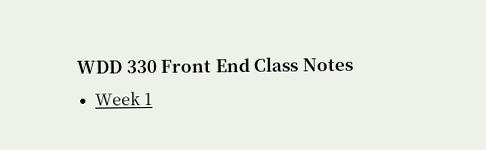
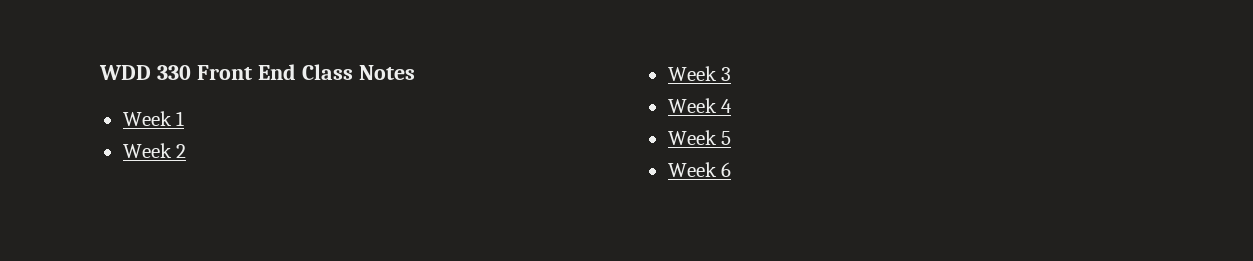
(153, 99) none -> [122,143,187,158] [667,66,732,81] [667,98,733,113] [667,130,732,145] [667,162,732,177] // Week 2 // Week 3 // Week 4 // Week 5 // Week 6

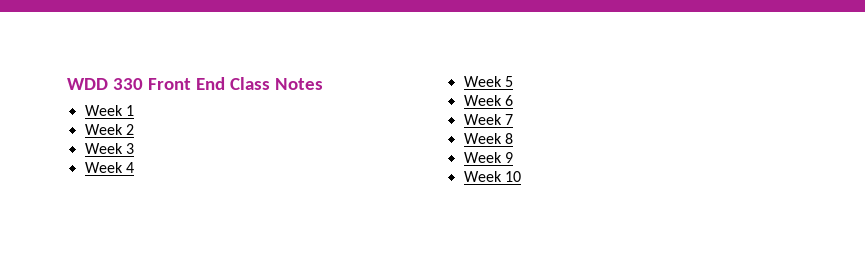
(732, 169) none -> [463,114,513,125] [463,133,513,144] [463,152,513,163] [463,171,521,182] // Week 7 // Week 8 // Week 9 // Week 10

